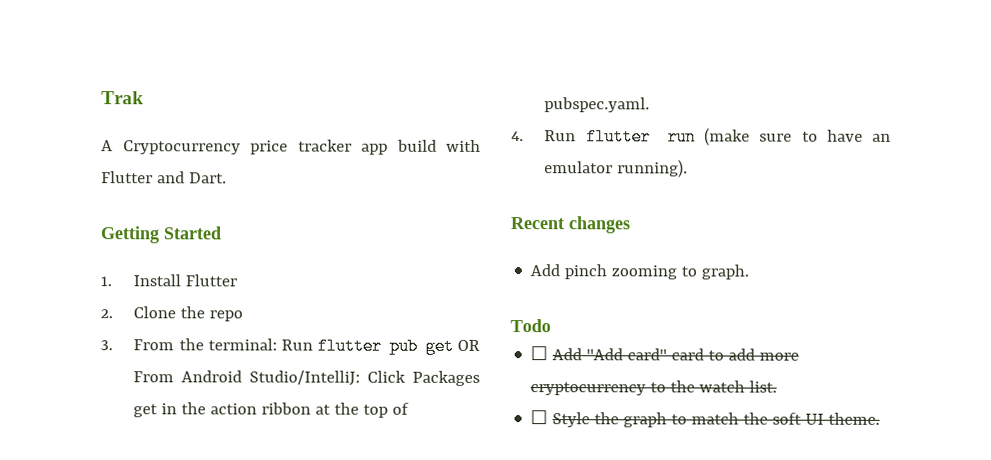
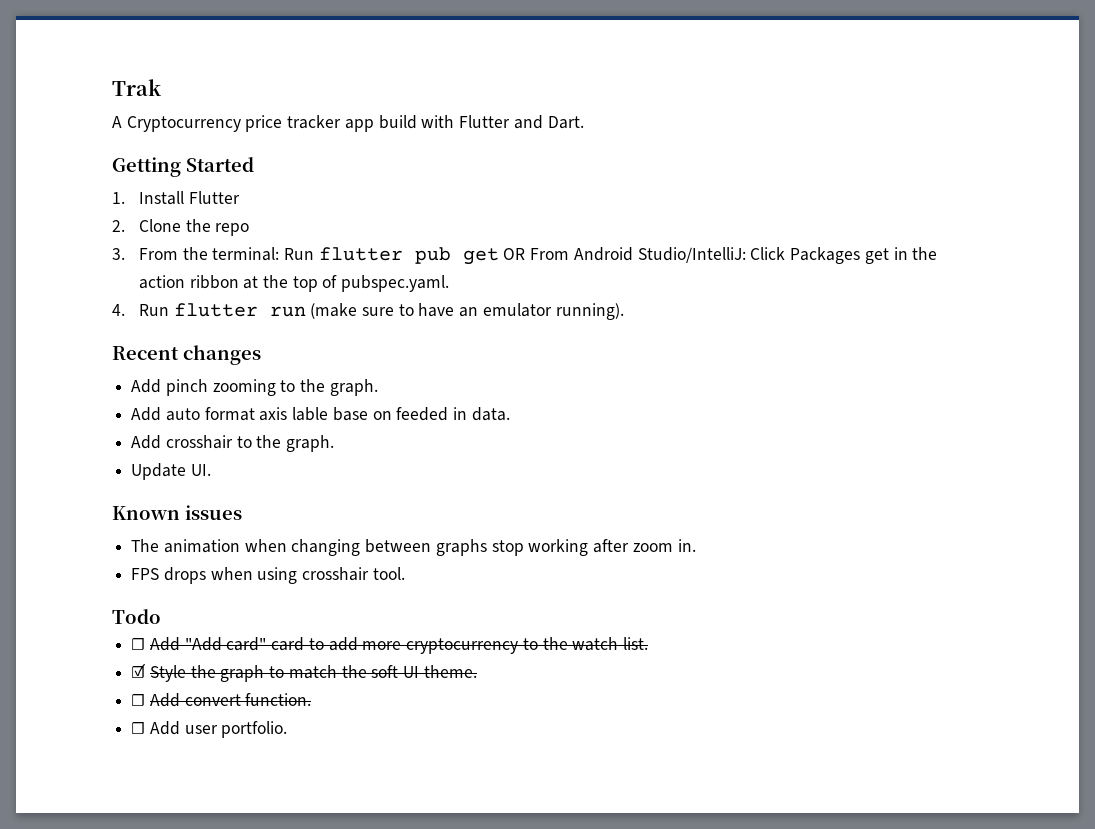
[701,264,750,280] graph. -> [300,379,378,396] [131,407,510,421] [131,435,335,452] [131,463,211,480] [112,505,242,520] [131,539,696,556] [131,567,405,584] the graph. // Add auto format axis lable base on feeded in data. // Add crosshair to the graph. // Update UI. // Known issues // The animation when changing between graphs stop working after zoom in. // FPS drops when using crosshair tool.
[530,410,549,425] ☐ -> [131,663,147,678] ☑
(881, 418) none -> [131,693,312,707] [131,721,288,738] // ☐ Add convert function. // ☐ Add user portfolio.

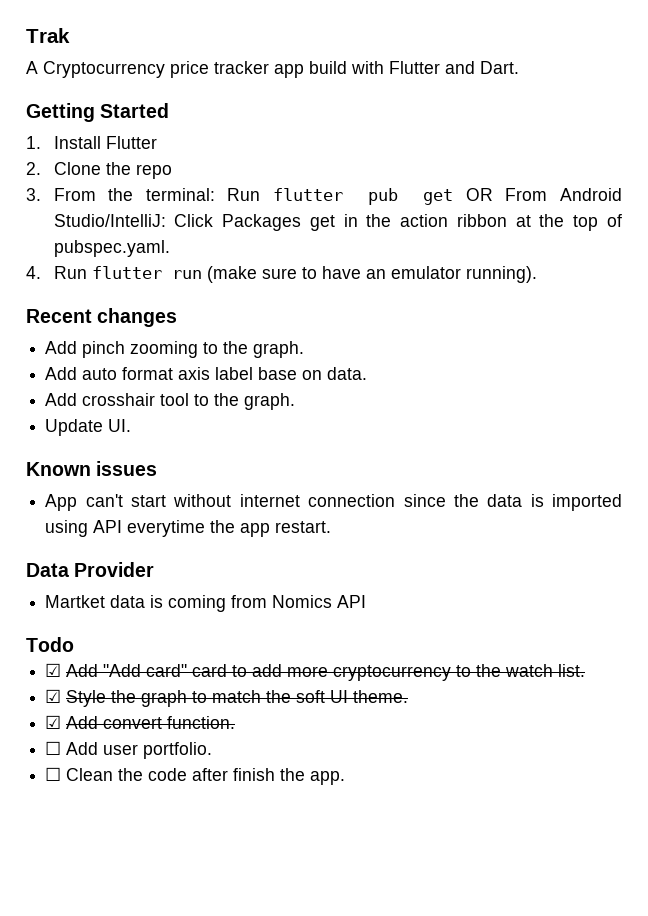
[292,407,329,421] lable -> [215,367,254,380] label
[396,407,468,421] feeded in -> (323, 375) none
(233, 442) none -> [160,393,190,406] tool
[131,539,696,556] [131,567,405,584] The animation when changing between graphs stop working after zoom in. // FPS drops when using crosshair tool. -> [45,494,622,511] [45,520,332,537] [26,562,155,577] [45,595,367,612] App can't start without internet connection since the data is imported using API everytime the app restart. // Data Provider // Martket data is coming from Nomics API
[131,638,146,650] ☐ -> [45,663,62,677] ☑
[131,694,146,706] ☐ -> [45,715,62,729] ☑
(288, 729) none -> [45,767,346,785] // ☐ Clean the code after finish the app.

